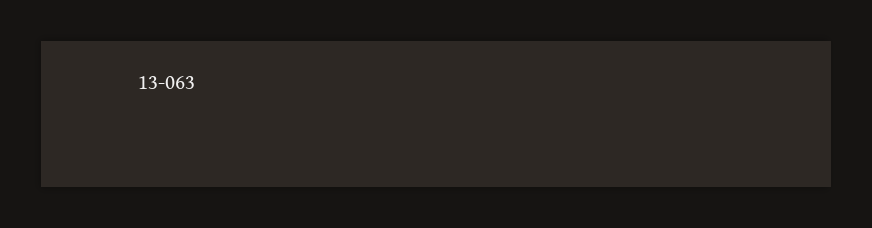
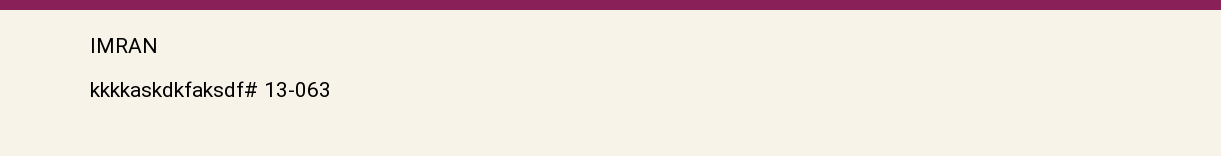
(138, 82) none -> [90,38,158,53] [90,81,258,97] IMRAN // kkkkaskdkfaksdf#

